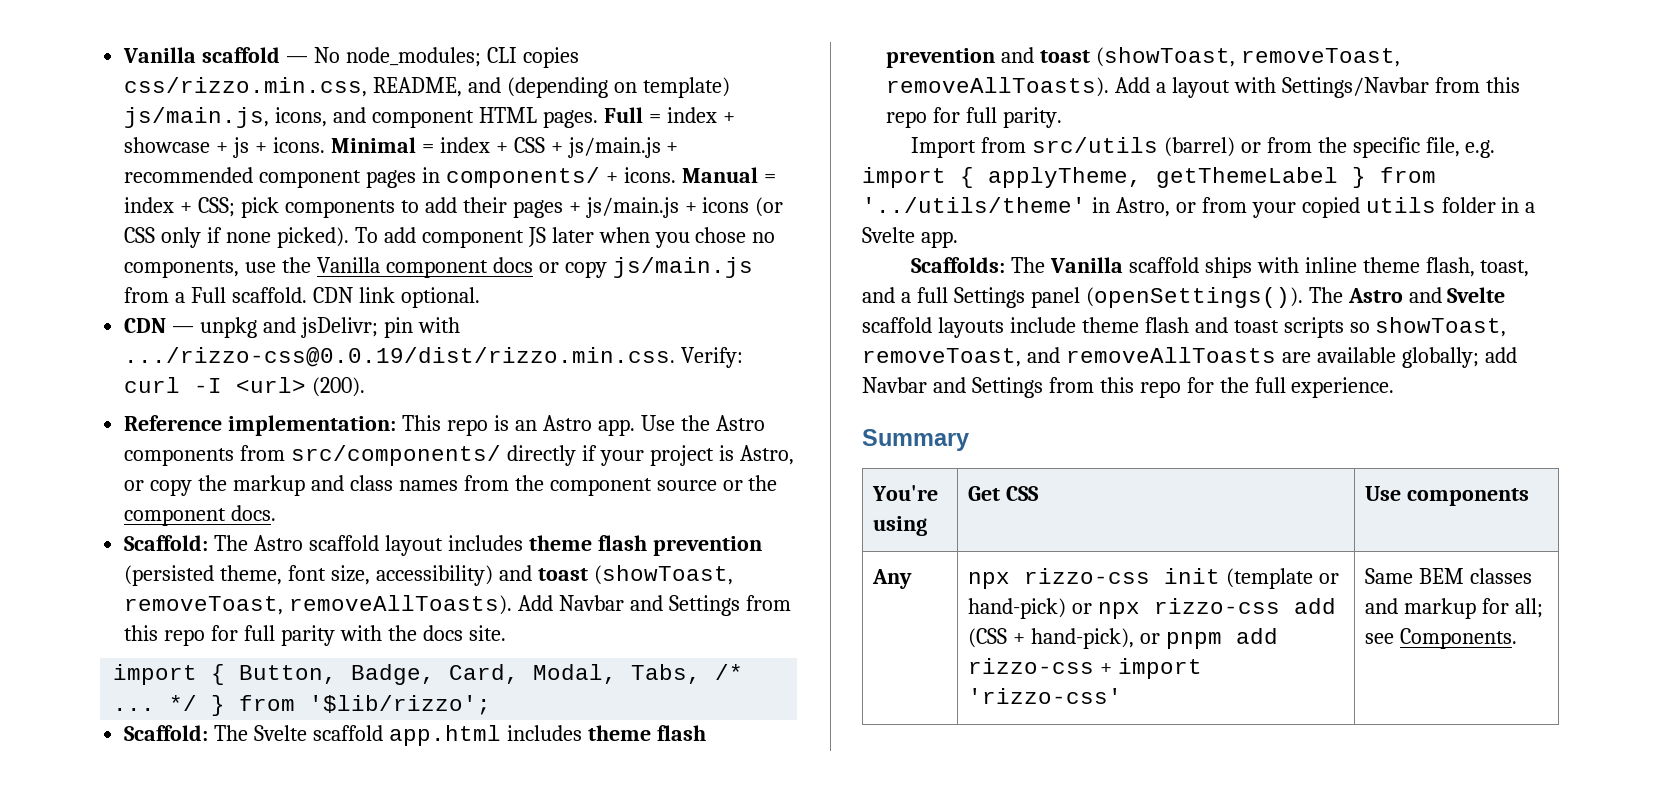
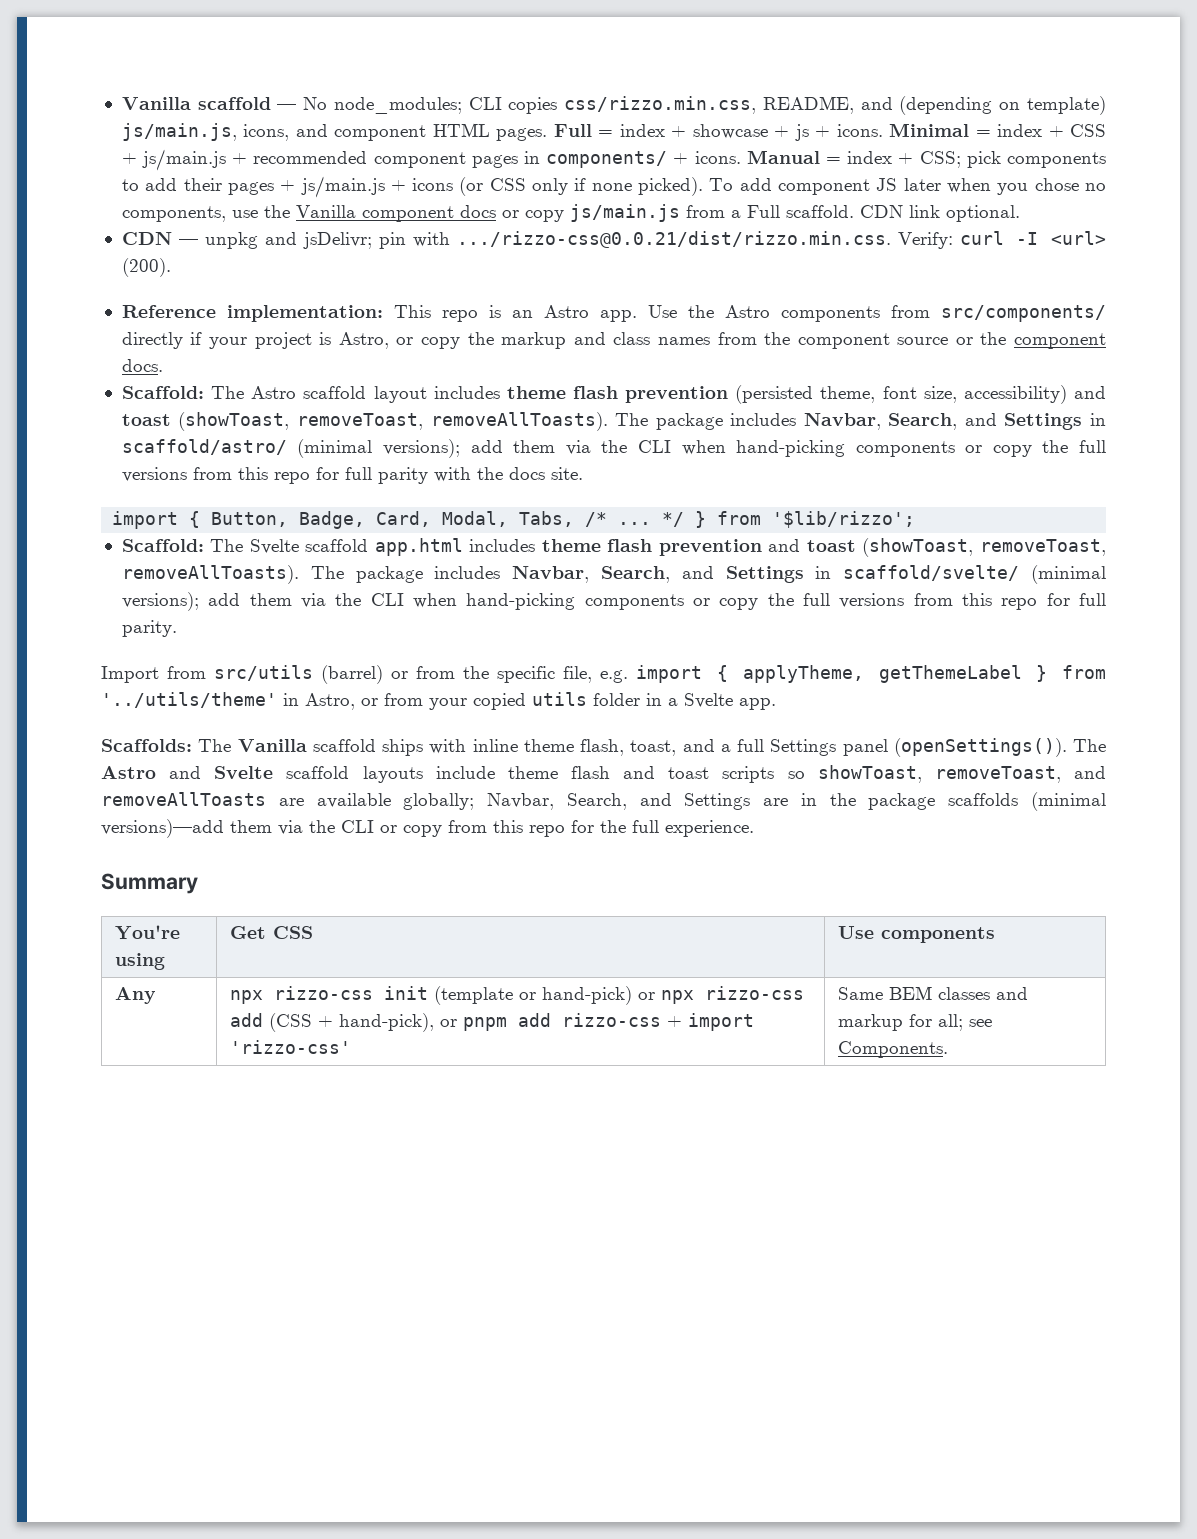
[124,347,676,367] .../rizzo-css@0.0.19/dist/rizzo.min.css. -> [456,231,891,248] .../rizzo-css@0.0.21/dist/rizzo.min.css.
[518,595,740,616] Add Navbar and Settings -> [615,413,1106,430] [121,439,1106,458] [121,467,187,482] The package includes Navbar, Search, and Settings in scaffold/astro/ (minimal versions); add them via the CLI when hand-picking components or copy the full versions
[1115,77,1429,98] Add a layout with Settings/Navbar -> [310,565,1106,584] [121,592,905,611] The package includes Navbar, Search, and Settings in scaffold/svelte/ (minimal versions); add them via the CLI when hand-picking components or copy the full versions
[1484,347,1517,363] [862,377,1043,398] add Navbar and Settings -> [487,792,1106,811] [101,819,442,838] Navbar, Search, and Settings are in the package scaffolds (minimal versions)—add them via the CLI or copy

